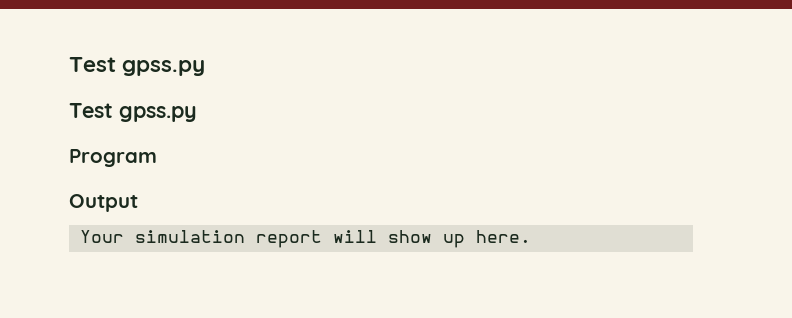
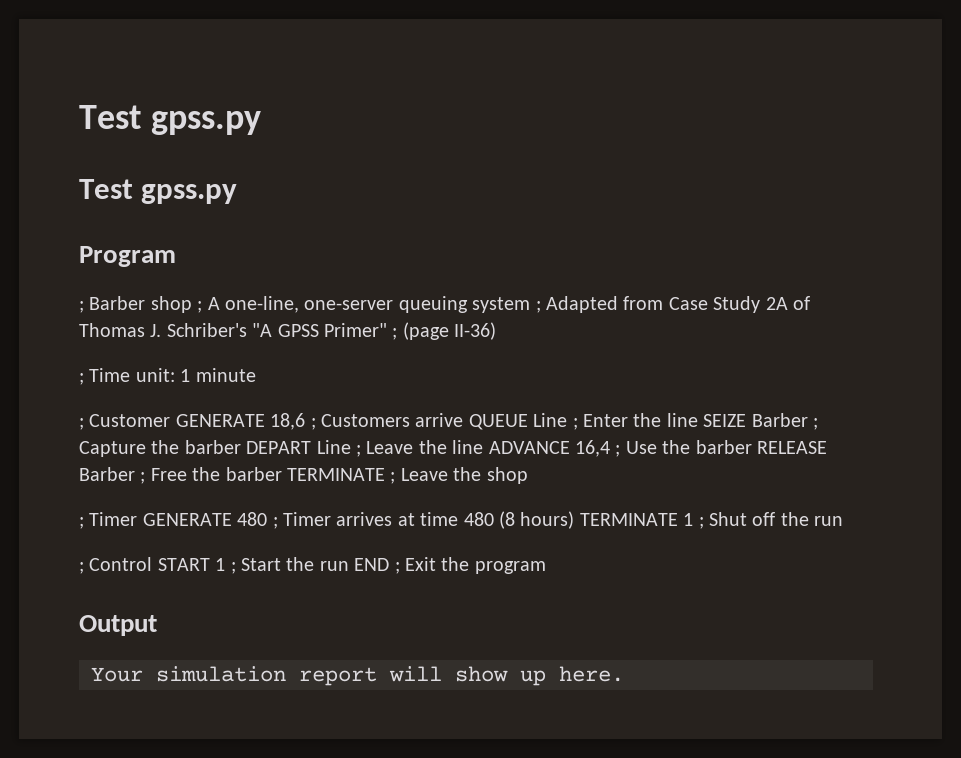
(157, 158) none -> [79,296,810,313] [79,322,497,340] [79,368,256,385] [79,413,818,430] [79,440,827,457] [79,467,528,484] [79,511,844,529] [79,557,546,574] // ; Barber shop ; A one-line, one-server queuing system ; Adapted from Case Study 2A of Thomas J. Schriber's "A GPSS Primer" ; (page II-36) // ; Time unit: 1 minute // ; Customer GENERATE 18,6 ; Customers arrive QUEUE Line ; Enter the line SEIZE Barber ; Capture the barber DEPART Line ; Leave the line ADVANCE 16,4 ; Use the barber RELEASE Barber ; Free the barber TERMINATE ; Leave the shop // ; Timer GENERATE 480 ; Timer arrives at time 480 (8 hours) TERMINATE 1 ; Shut off the run // ; Control START 1 ; Start the run END ; Exit the program

